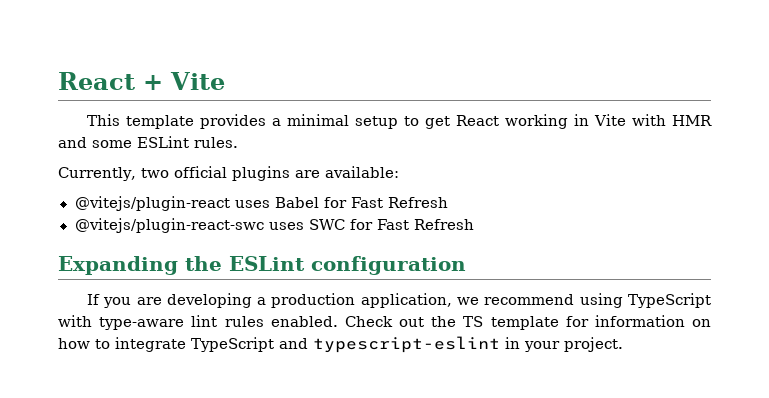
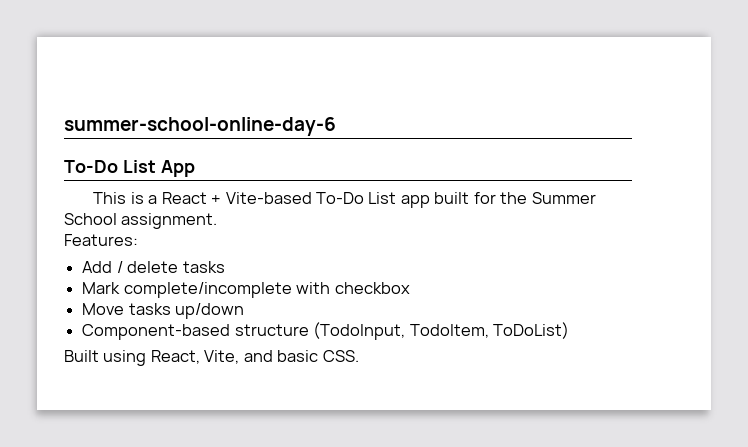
[58,72,225,90] [86,114,712,129] [58,136,238,148] [58,166,399,181] [74,196,449,211] [74,218,475,233] [58,256,466,275] [86,293,711,308] [58,315,711,330] [58,336,623,353] React + Vite // This template provides a minimal setup to get React working in Vite with HMR and some ESLint rules. // Currently, two official plugins are available: // @vitejs/plugin-react uses Babel for Fast Refresh // @vitejs/plugin-react-swc uses SWC for Fast Refresh // Expanding the ESLint configuration // If you are developing a production application, we recommend using TypeScript with type-aware lint rules enabled. Check out the TS template for information on how to integrate TypeScript and typescript-eslint in your project. -> [64,117,336,136] [64,160,195,177] [93,192,596,208] [64,213,218,229] [64,234,138,246] [82,261,225,273] [82,282,410,298] [82,303,245,319] [82,322,569,340] [64,350,359,366] summer-school-online-day-6 // To-Do List App // This is a React + Vite-based To-Do List app built for the Summer School assignment. // Features: // Add / delete tasks // Mark complete/incomplete with checkbox // Move tasks up/down // Component-based structure (TodoInput, TodoItem, ToDoList) // Built using React, Vite, and basic CSS.

